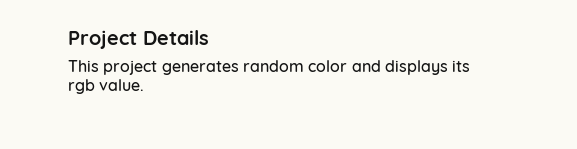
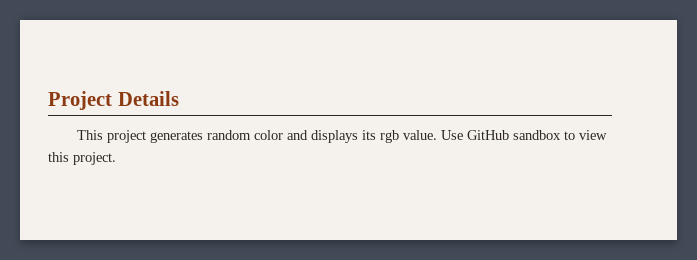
(145, 85) none -> [441,130,608,140] [48,152,116,165] Use GitHub sandbox to view this project.

